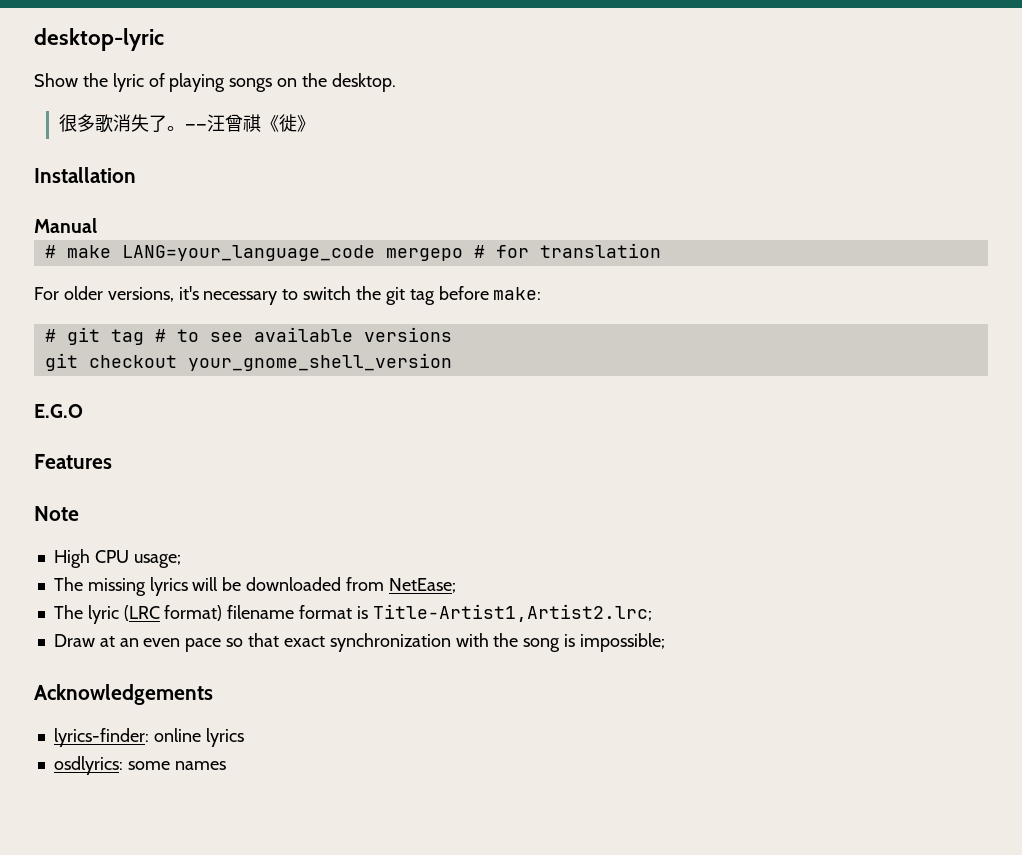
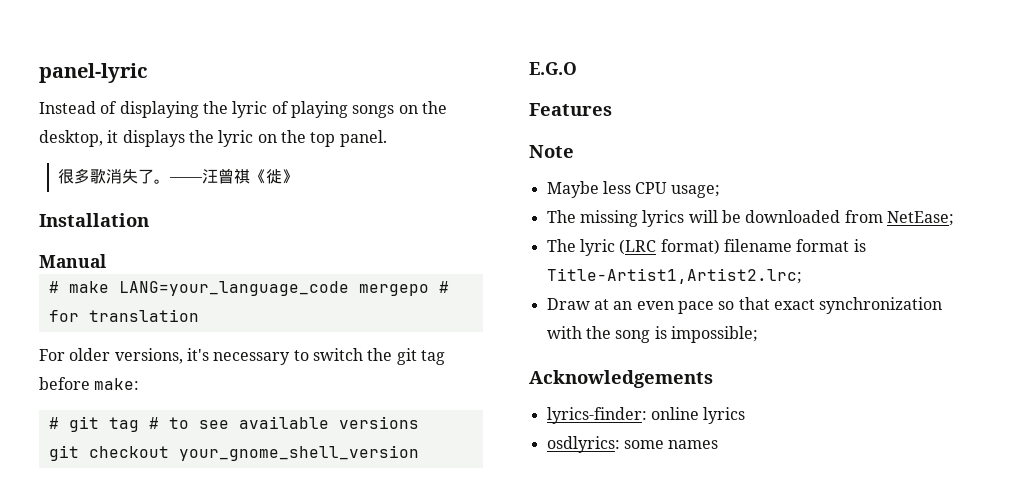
[34,28,164,51] [34,73,78,87] desktop-lyric // Show -> [39,63,148,83] [39,101,199,118] panel-lyric // Instead of displaying
[331,73,396,92] desktop. -> [39,130,387,147] desktop, it displays the lyric on the top panel.
[53,549,90,568] High -> [546,181,631,198] Maybe less

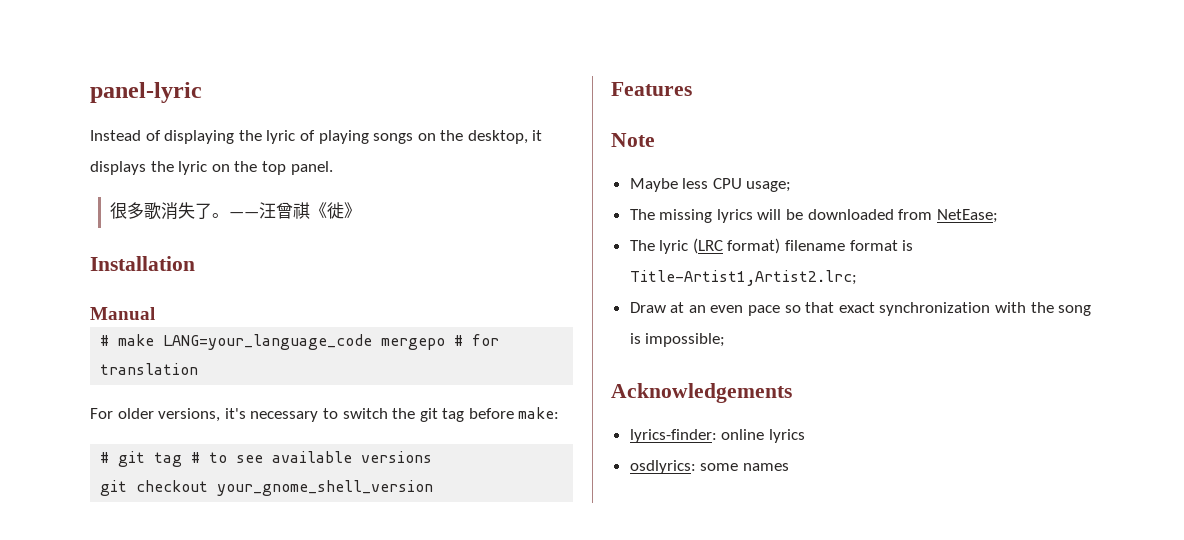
[529,62,577,75] // E.G.O -> (434, 488) none

